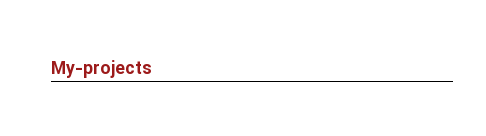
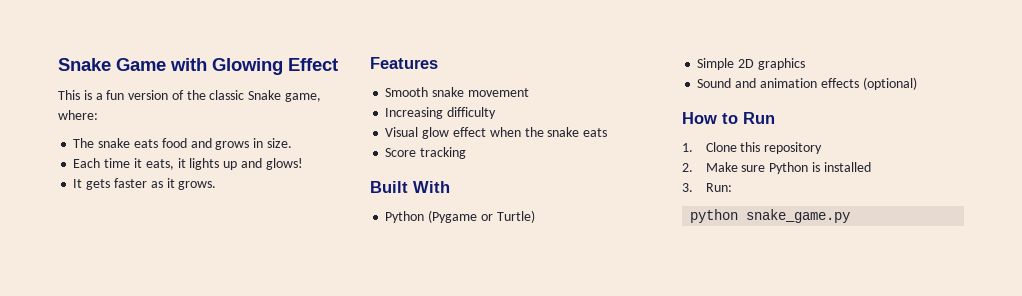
[51,60,152,78] My-projects -> [58,58,338,75] [58,90,322,102] [58,110,98,120] [73,138,292,150] [73,158,303,170] [73,178,217,190] [370,57,438,69] [385,87,529,97] [385,107,497,119] [385,127,608,139] [385,147,467,159] [370,181,450,193] [385,210,535,223] [697,58,805,70] [697,77,917,90] [682,112,775,124] [682,142,823,154] [682,162,871,174] [682,183,732,192] [690,209,851,223] Snake Game with Glowing Effect // This is a fun version of the classic Snake game, where: // The snake eats food and grows in size. // Each time it eats, it lights up and glows! // It gets faster as it grows. // Features // Smooth snake movement // Increasing difficulty // Visual glow effect when the snake eats // Score tracking // Built With // Python (Pygame or Turtle) // Simple 2D graphics // Sound and animation effects (optional) // How to Run // 1. Clone this repository // 2. Make sure Python is installed // 3. Run: // python snake_game.py

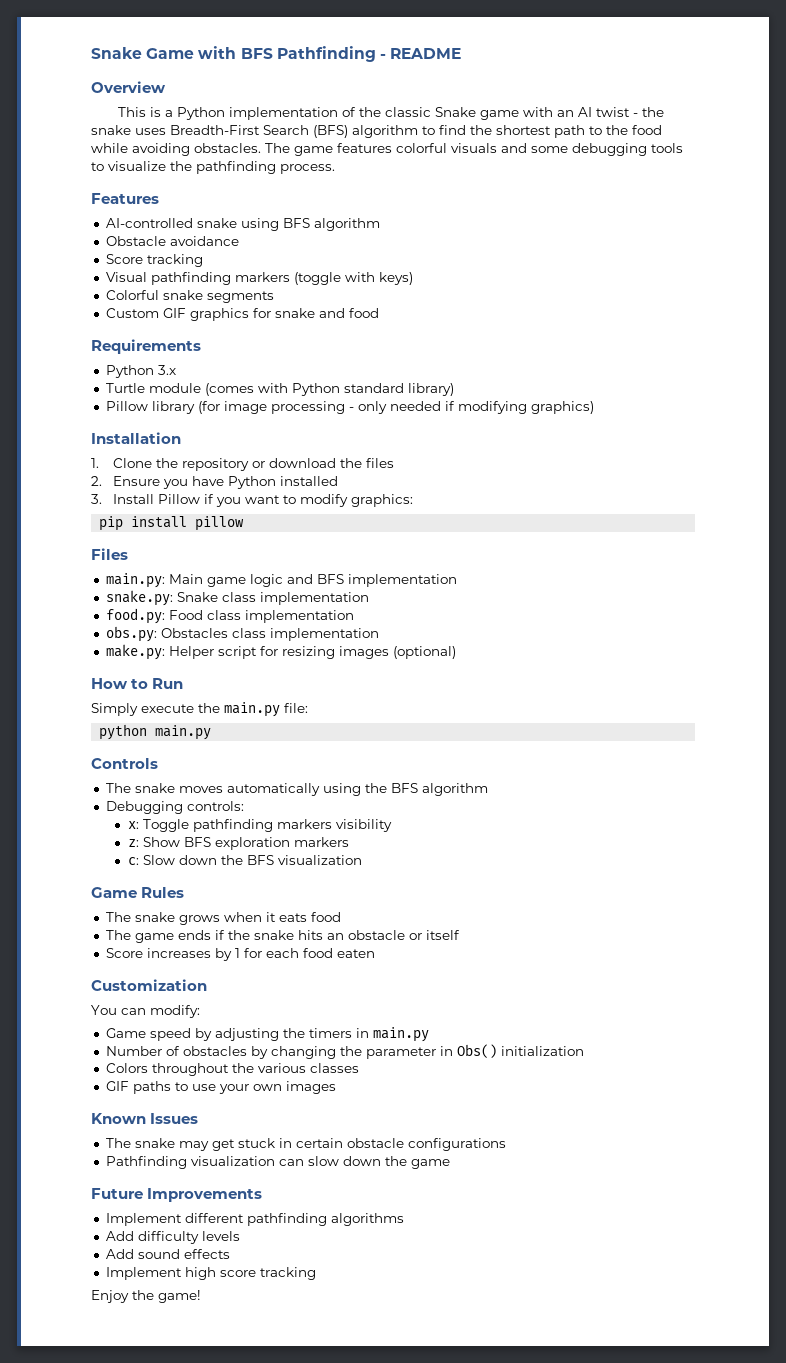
[212,58,338,75] Glowing Effect -> [240,46,462,62] [91,81,166,93] BFS Pathfinding - README // Overview
[106,90,169,100] fun version -> [177,107,339,120] Python implementation
[285,93,322,102] [58,110,98,120] [73,138,292,150] [73,158,303,170] [73,178,217,190] [370,57,438,69] [385,87,529,97] [385,107,497,119] [385,127,608,139] [385,147,467,159] [370,181,450,193] [385,210,535,223] [697,58,805,70] [697,77,917,90] [682,112,775,124] [682,142,823,154] [682,162,871,174] [682,183,732,192] [690,209,851,223] game, where: // The snake eats food and grows in size. // Each time it eats, it lights up and glows! // It gets faster as it grows. // Features // Smooth snake movement // Increasing difficulty // Visual glow effect when the snake eats // Score tracking // Built With // Python (Pygame or Turtle) // Simple 2D graphics // Sound and animation effects (optional) // How to Run // 1. Clone this repository // 2. Make sure Python is installed // 3. Run: // python snake_game.py -> [480,107,665,120] [91,125,662,138] [91,143,683,156] [91,161,335,174] [91,193,159,204] [105,218,380,231] [105,236,239,246] [105,254,203,267] [105,272,413,285] [105,290,274,303] [105,308,379,321] [91,339,201,354] [105,365,176,378] [105,383,454,396] [105,401,594,414] [91,432,181,444] [91,458,394,471] [91,476,338,489] [91,494,413,507] [99,516,245,531] [91,548,128,560] [105,573,457,588] [105,590,369,606] [105,608,354,624] [105,626,379,642] [105,644,456,660] [91,678,184,689] [91,702,308,717] [99,724,212,740] [91,758,158,769] [105,783,488,796] [105,801,244,814] [127,819,392,832] [127,837,349,850] [127,855,362,865] [91,887,185,898] [105,912,341,925] [105,930,460,943] [105,948,375,961] [91,979,207,991] [91,1005,200,1018] [105,1027,429,1042] [105,1044,584,1059] [105,1063,359,1076] [105,1081,336,1094] [91,1113,199,1124] [105,1138,506,1151] [105,1156,450,1169] [91,1188,263,1202] [105,1213,404,1226] [105,1231,240,1244] [105,1249,230,1259] [105,1267,316,1280] [91,1290,201,1303] game with an AI twist - the snake uses Breadth-First Search (BFS) algorithm to find the shortest path to the food while avoiding obstacles. The game features colorful visuals and some debugging tools to visualize the pathfinding process. // Features // AI-controlled snake using BFS algorithm // Obstacle avoidance // Score tracking // Visual pathfinding markers (toggle with keys) // Colorful snake segments // Custom GIF graphics for snake and food // Requirements // Python 3.x // Turtle module (comes with Python standard library) // Pillow library (for image processing - only needed if modifying graphics) // Installation // 1. Clone the repository or download the files // 2. Ensure you have Python installed // 3. Install Pillow if you want to modify graphics: // pip install pillow // Files // main.py: Main game logic and BFS implementation // snake.py: Snake class implementation // food.py: Food class implementation // obs.py: Obstacles class implementation // make.py: Helper script for resizing images (optional) // How to Run // Simply execute the main.py file: // python main.py // Controls // The snake moves automatically using the BFS algorithm // Debugging controls: // x: Toggle pathfinding markers visibility // z: Show BFS exploration markers // c: Slow down the BFS visualization // Game Rules // The snake grows when it eats food // The game ends if the snake hits an obstacle or itself // Score increases by 1 for each food eaten // Customization // You can modify: // Game speed by adjusting the timers in main.py // Number of obstacles by changing the parameter in Obs() initialization // Colors throughout the various classes // GIF paths to use your own images // Known Issues // The snake may get stuck in certain obstacle configurations // Pathfinding visualization can slow down the game // Future Improvements // Implement different pathfinding algorithms // Add difficulty levels // Add sound effects // Implement high score tracking // Enjoy the game!

